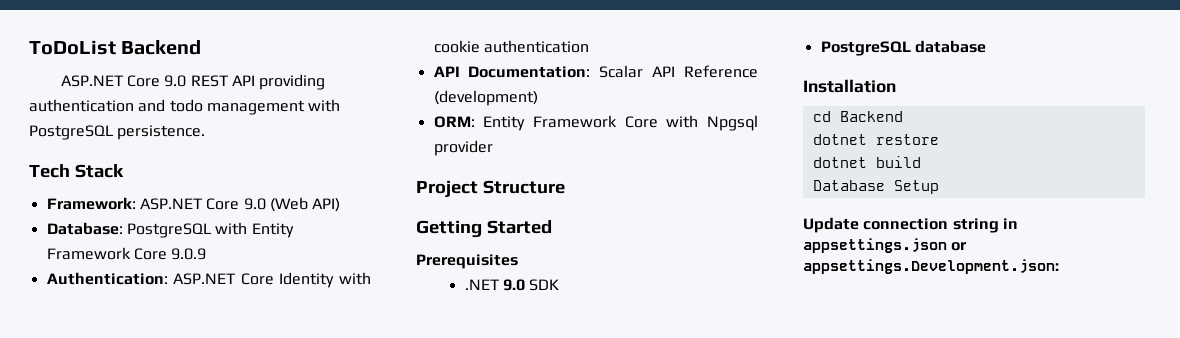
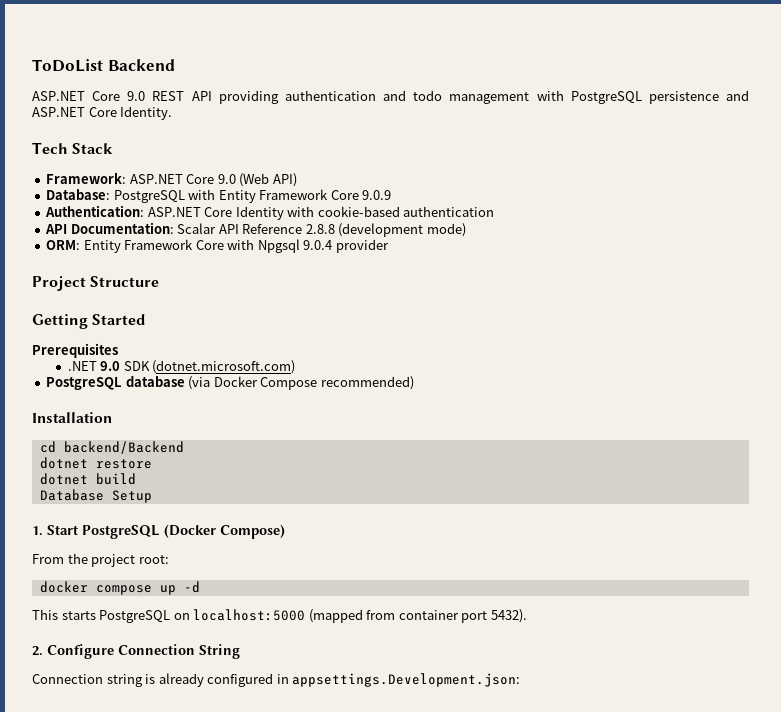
[117,125,206,140] persistence. -> [648,90,749,104] [32,106,173,120] persistence and ASP.NET Core Identity.
[433,40,480,53] cookie -> [317,206,400,217] cookie-based
[433,90,538,106] (development) -> [305,223,466,237] 2.8.8 (development mode)
(758, 123) none -> [303,240,333,250] 9.0.4
(560, 285) none -> [152,360,296,374] (dotnet.microsoft.com)
(986, 46) none -> [188,376,414,390] (via Docker Compose recommended)
[839,111,903,122] Backend -> [63,441,184,454] backend/Backend
[803,217,1018,233] [803,238,968,253] Update connection string in appsettings.json or -> [32,524,285,539] [32,553,169,567] [39,581,200,595] [32,609,527,623] [32,644,240,659] [32,673,289,687] 1. Start PostgreSQL (Docker Compose) // From the project root: // docker compose up -d // This starts PostgreSQL on localhost:5000 (mapped from container port 5432). // 2. Configure Connection String // Connection string is already configured in

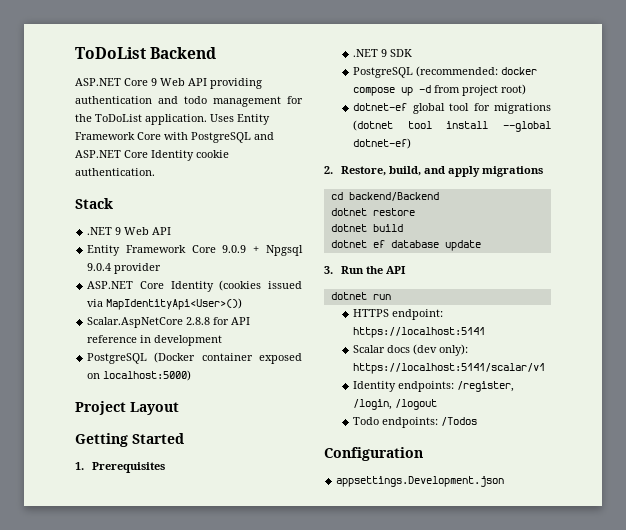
[127,91,185,101] 9.0 REST -> [151,78,185,86] 9 Web
(530, 98) none -> [287,96,303,104] [75,114,270,125] [75,132,161,140] for the ToDoList application. Uses Entity Framework Core
[648,91,719,104] persistence -> (251, 137) none
[120,106,173,120] [32,142,114,154] [46,172,297,187] [46,189,392,203] [45,205,495,220] [45,222,466,237] [46,239,389,253] Identity. // Tech Stack // Framework: ASP.NET Core 9.0 (Web API) // Database: PostgreSQL with Entity Framework Core 9.0.9 // Authentication: ASP.NET Core Identity with cookie-based authentication // API Documentation: Scalar API Reference 2.8.8 (development mode) // ORM: Entity Framework Core with Npgsql 9.0.4 provider -> [151,150,229,161] [75,168,155,176] [75,198,113,209] [87,227,172,235] [87,245,303,256] [87,263,162,274] [87,280,302,292] [87,298,243,310] [87,317,251,328] [87,335,223,346] [87,352,302,364] [87,370,192,381] Identity cookie authentication. // Stack // .NET 9 Web API // Entity Framework Core 9.0.9 + Npgsql 9.0.4 provider // ASP.NET Core Identity (cookies issued via MapIdentityApi<User>()) // Scalar.AspNetCore 2.8.8 for API reference in development // PostgreSQL (Docker container exposed on localhost:5000)
[90,276,160,287] Structure -> [130,402,179,415] Layout
(146, 319) none -> [75,462,84,470] 1.
[100,361,121,371] 9.0 -> [381,49,388,57] 9
[152,360,296,374] [46,376,414,390] [32,412,112,423] (dotnet.microsoft.com) // PostgreSQL database (via Docker Compose recommended) // Installation -> [353,66,538,78] [353,84,527,96] [353,103,551,114] [353,120,551,132] [353,138,412,149] [324,166,544,177] // PostgreSQL (recommended: docker compose up -d from project root) // dotnet-ef global tool for migrations (dotnet tool install --global dotnet-ef) // 2. Restore, build, and apply migrations
[39,489,152,503] [32,524,285,539] [32,553,169,567] [39,581,200,595] [32,609,527,623] [32,644,240,659] [32,673,521,687] Database Setup // 1. Start PostgreSQL (Docker Compose) // From the project root: // docker compose up -d // This starts PostgreSQL on localhost:5000 (mapped from container port 5432). // 2. Configure Connection String // Connection string is already configured in appsettings.Development.json: -> [330,240,481,251] [324,266,407,274] [330,292,391,300] [353,309,444,320] [353,327,486,338] [353,344,469,356] [353,363,546,374] [353,381,515,392] [353,399,438,410] [353,417,478,428] [324,447,423,461] [336,476,505,487] dotnet ef database update // 3. Run the API // dotnet run // HTTPS endpoint: https://localhost:5141 // Scalar docs (dev only): https://localhost:5141/scalar/v1 // Identity endpoints: /register, /login, /logout // Todo endpoints: /Todos // Configuration // appsettings.Development.json

